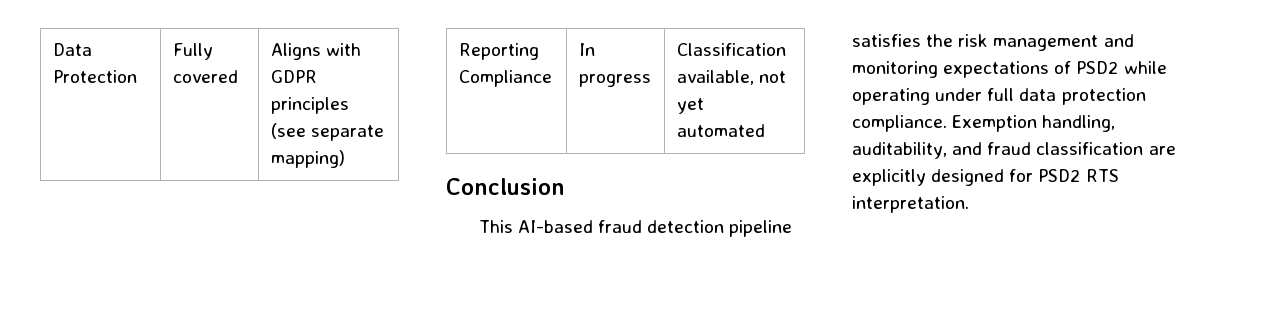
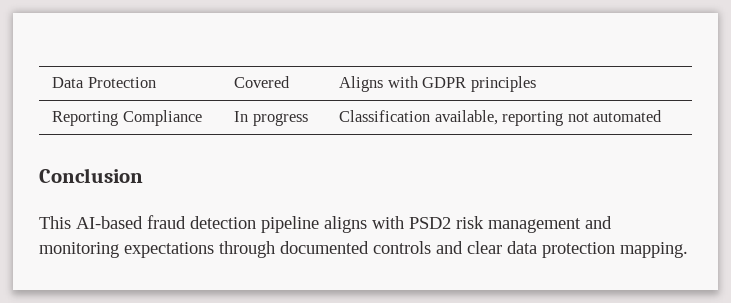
[172,43,213,60] [172,70,238,83] Fully covered -> [234,76,291,88] Covered
[270,123,384,141] [270,150,345,168] (see separate mapping) -> (536, 84) none
[758,71,786,83] [676,98,704,114] not yet -> [502,111,589,126] reporting not
[852,34,954,47] satisfies the -> [324,216,451,233] aligns with PSD2
[1054,61,1167,74] [852,88,1146,105] [852,115,1116,132] [852,142,1176,159] [852,169,1119,186] [852,196,969,213] of PSD2 while operating under full data protection compliance. Exemption handling, auditability, and fraud classification are explicitly designed for PSD2 RTS interpretation. -> [219,241,688,258] through documented controls and clear data protection mapping.

